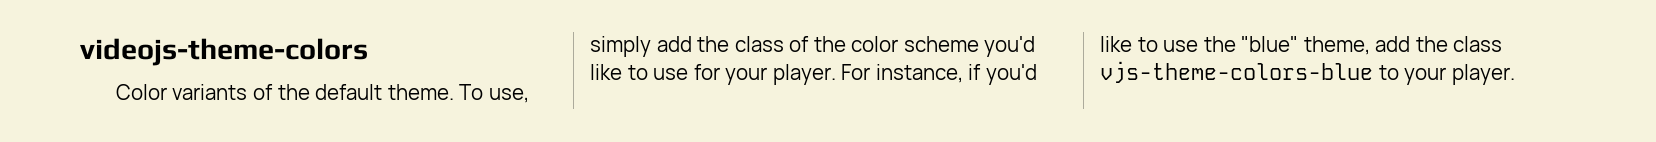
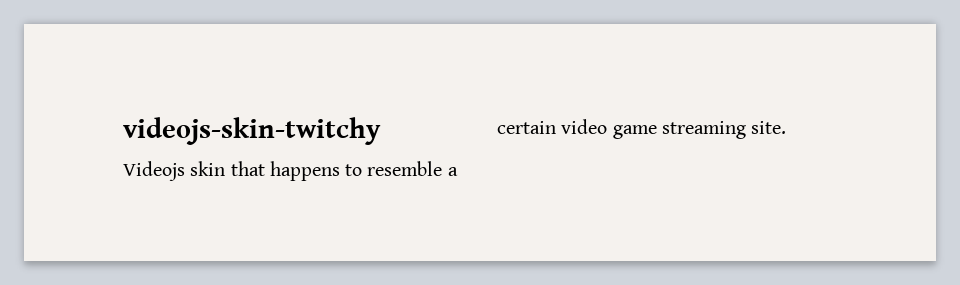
[80,38,368,66] [115,84,529,103] [590,36,1036,57] [590,64,1037,85] [1100,36,1503,55] [1100,61,1515,85] videojs-theme-colors // Color variants of the default theme. To use, simply add the class of the color scheme you'd like to use for your player. For instance, if you'd like to use the "blue" theme, add the class vjs-theme-colors-blue to your player. -> [123,117,381,145] [123,161,458,181] [497,119,787,139] videojs-skin-twitchy // Videojs skin that happens to resemble a certain video game streaming site.

